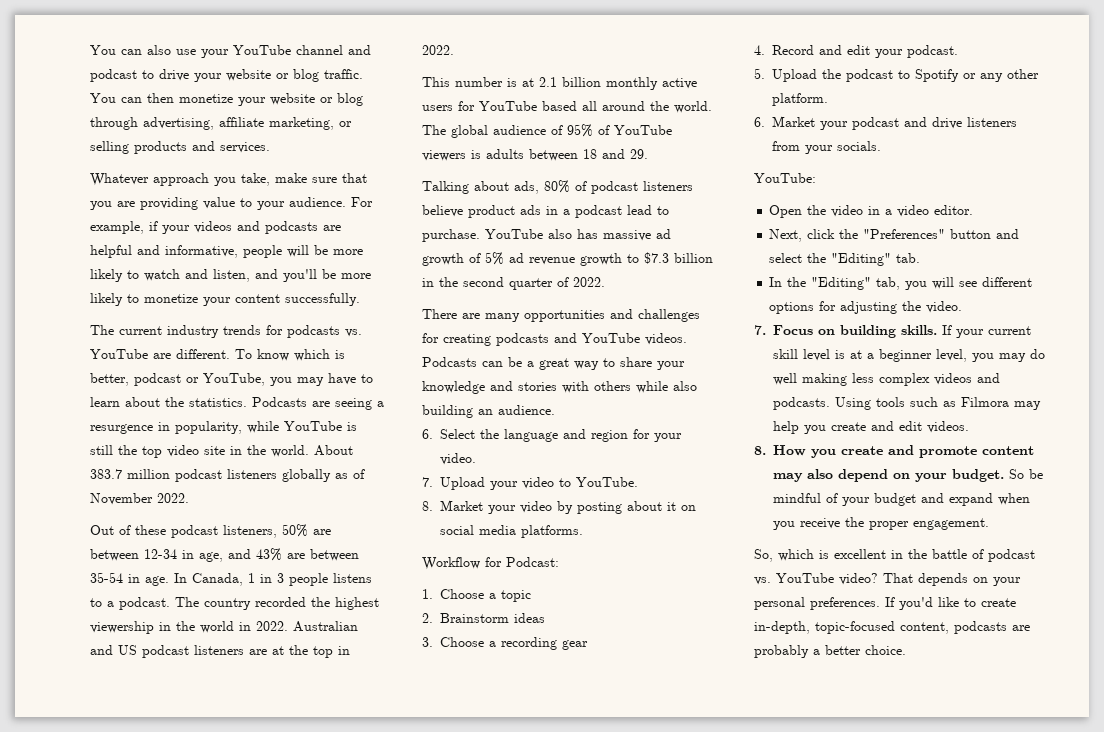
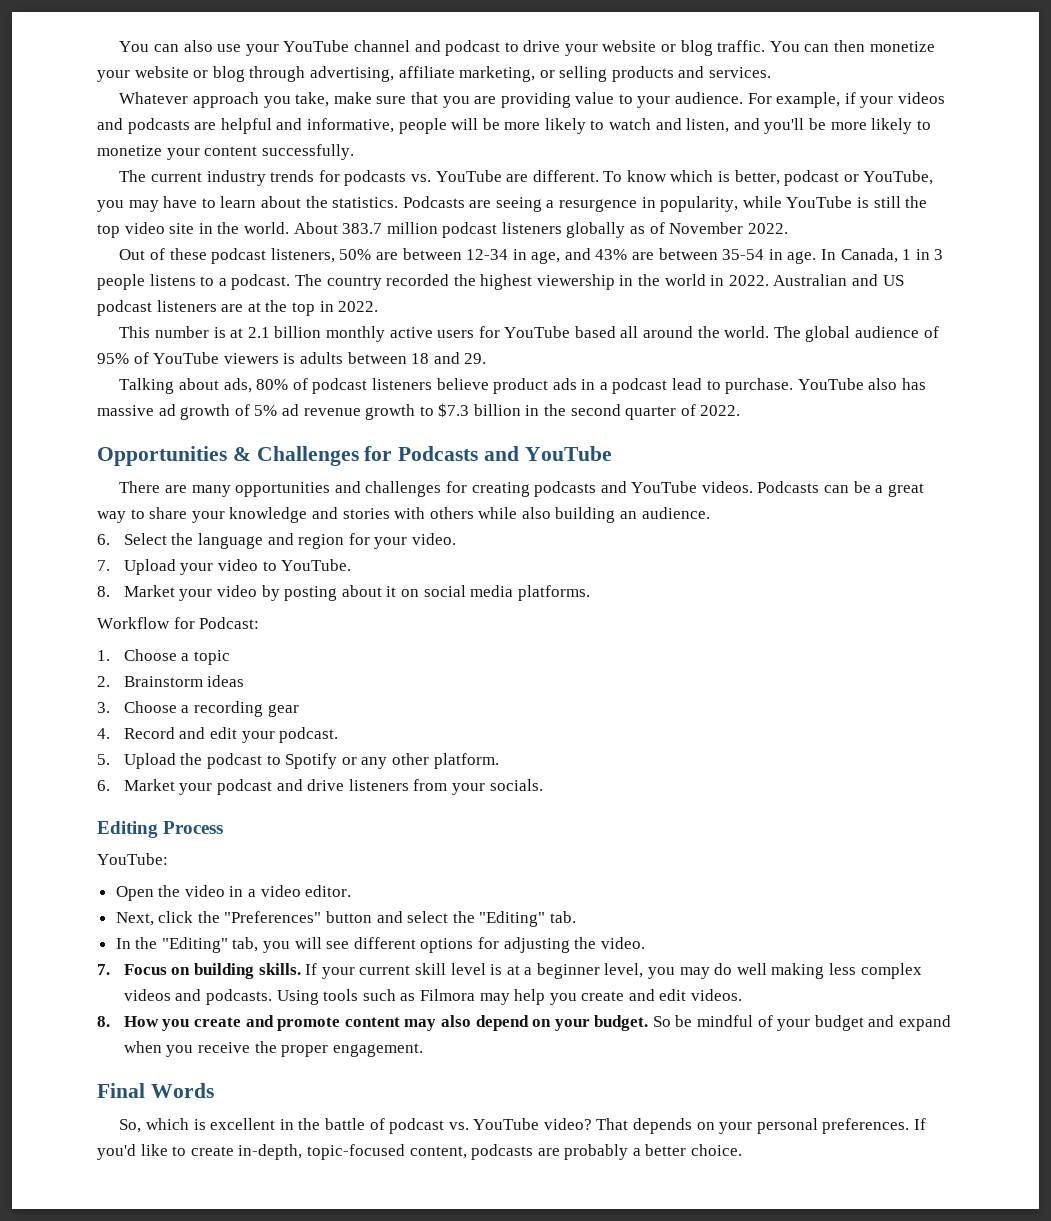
(605, 282) none -> [97,446,612,466] // Opportunities & Challenges for Podcasts and YouTube
(881, 146) none -> [97,821,224,838] // Editing Process
(989, 524) none -> [97,1083,214,1098] // Final Words

